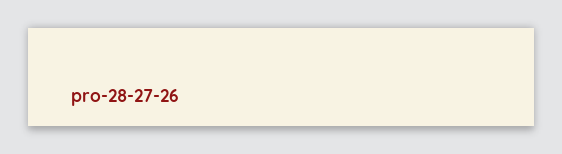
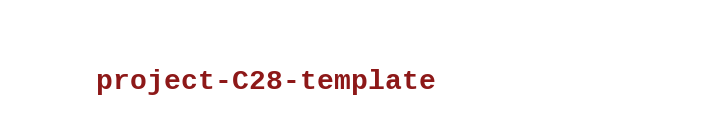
[71,89,179,106] pro-28-27-26 -> [96,69,436,95] project-C28-template

